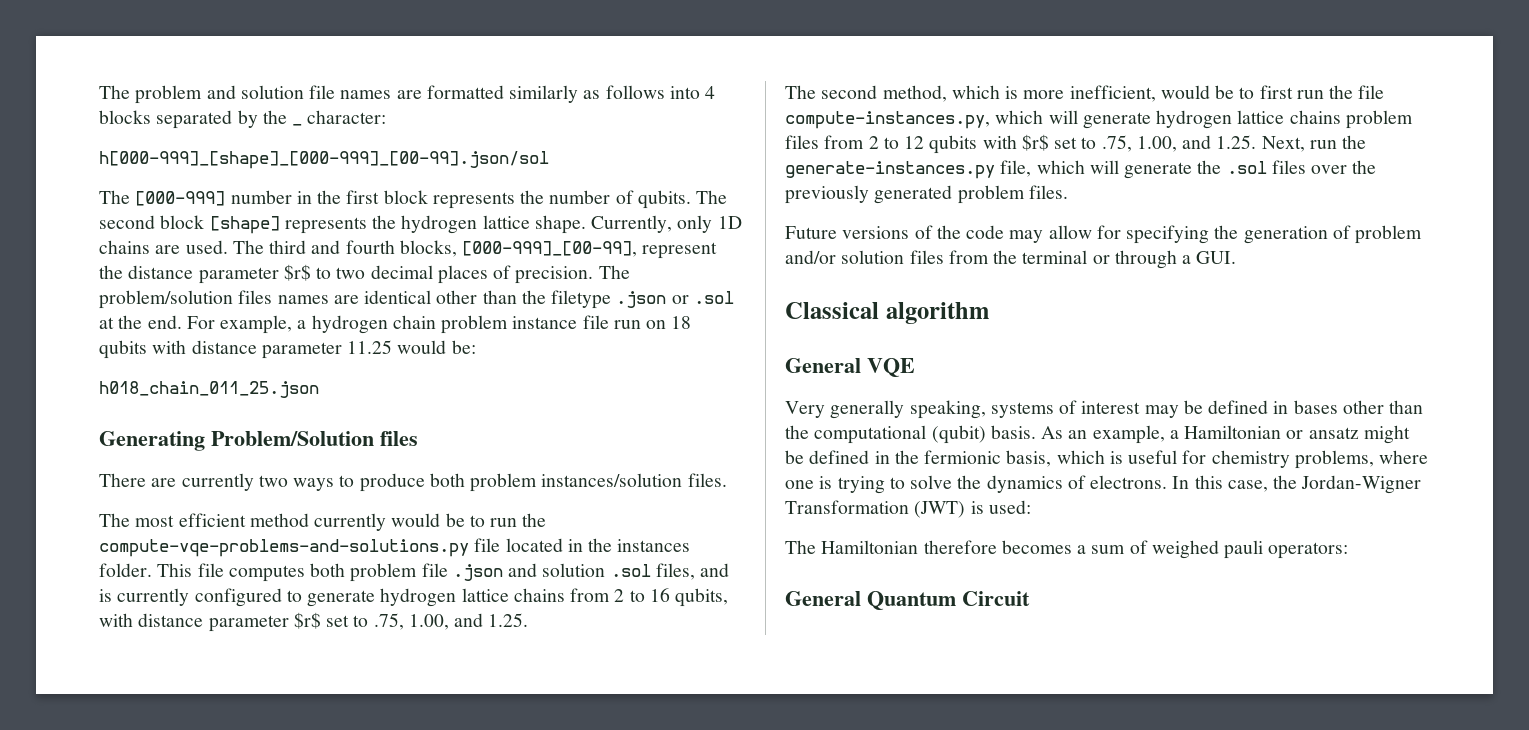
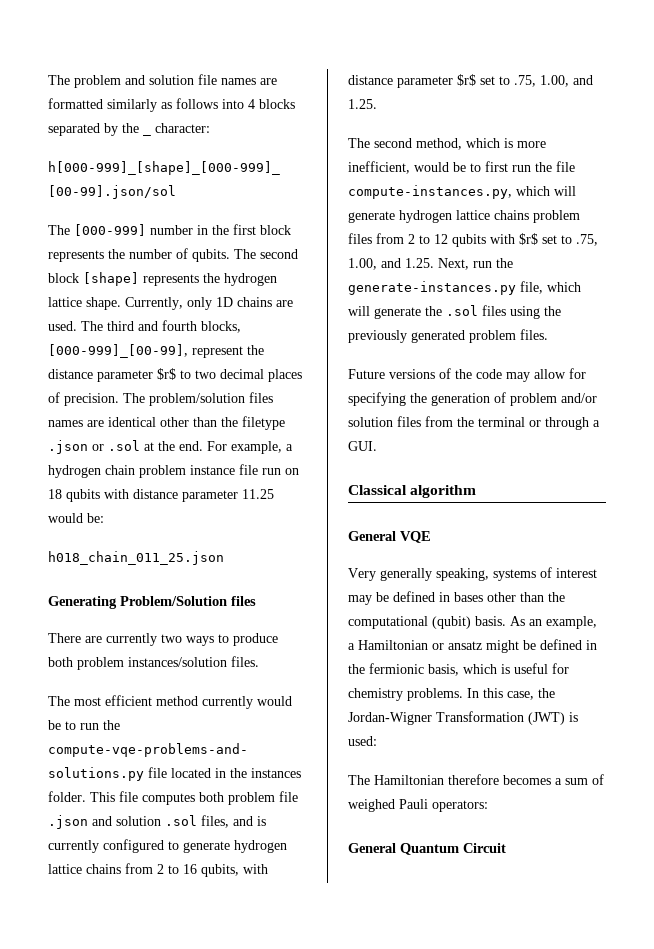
[1311,165,1348,174] over -> [510,306,540,319] using
[1294,450,1429,469] [785,475,1168,494] problems, where one is trying to solve the dynamics of electrons. -> [407,688,463,701] problems.
[1224,540,1264,559] pauli -> [399,799,428,809] Pauli

